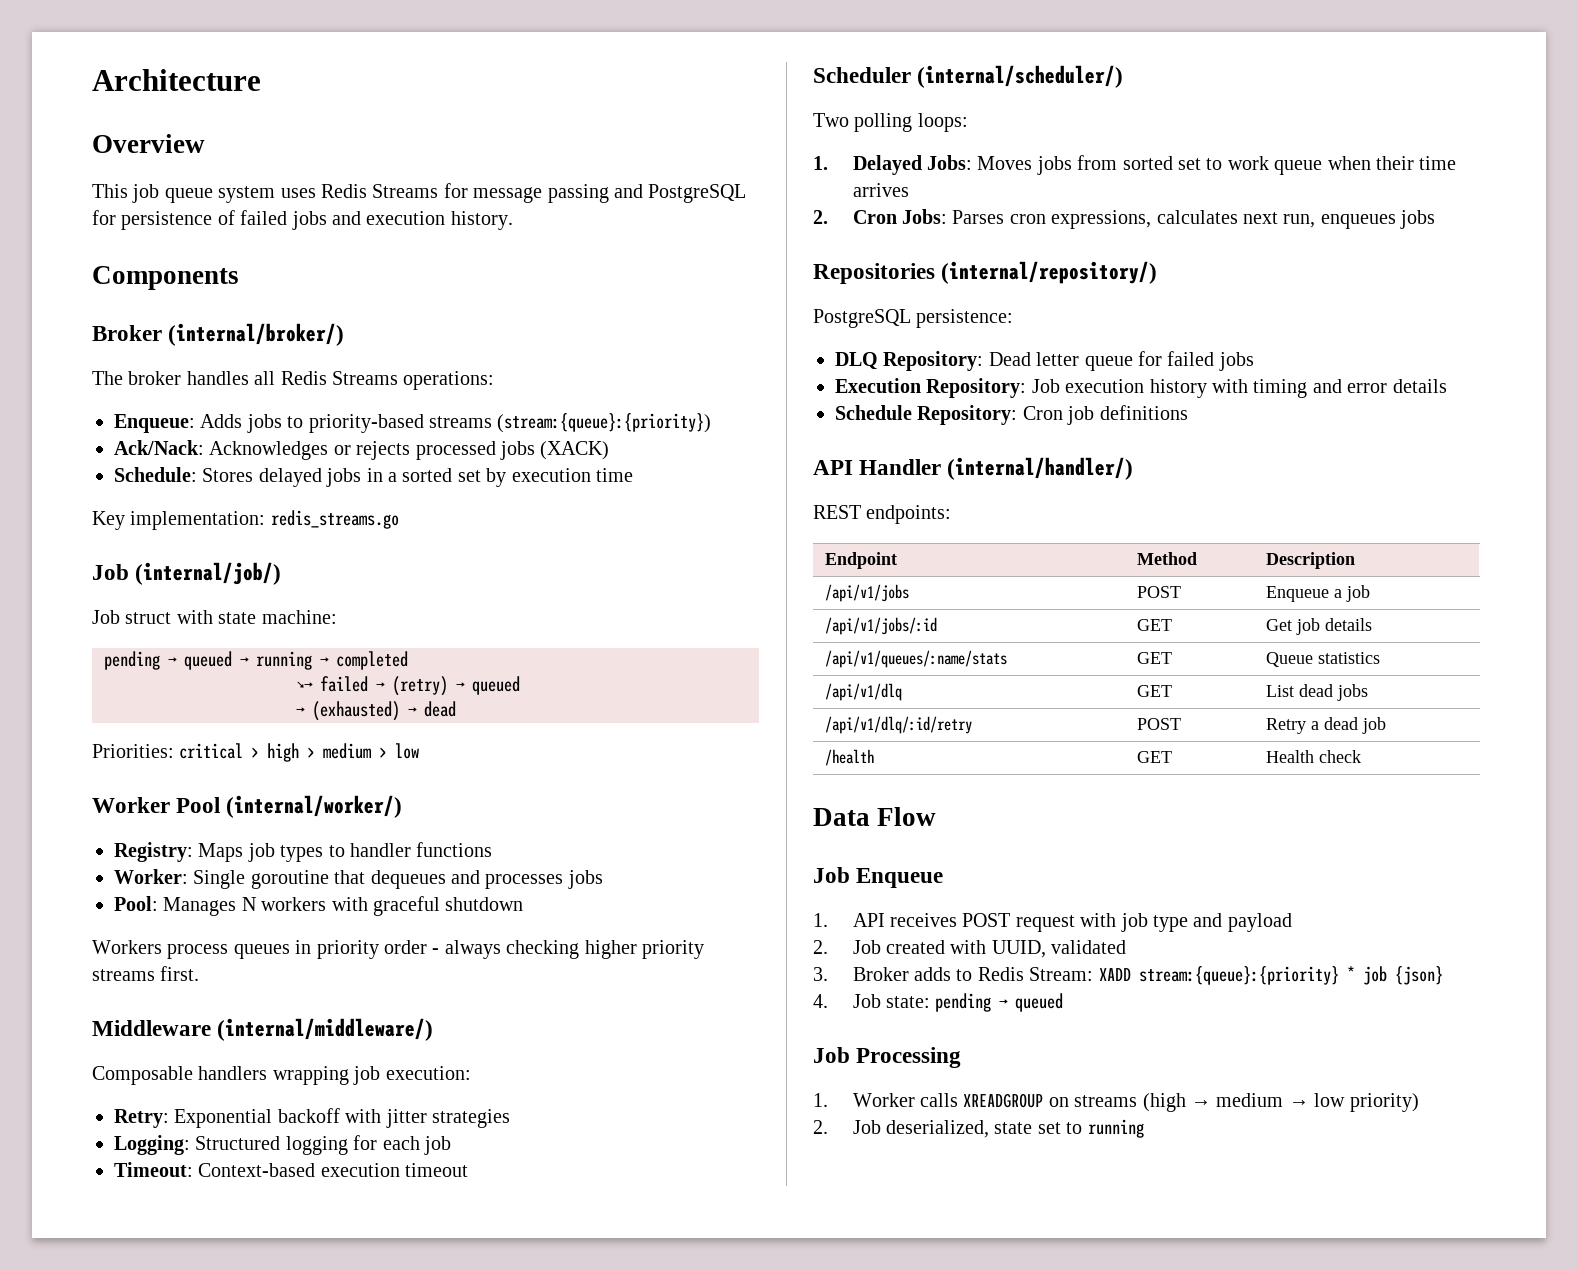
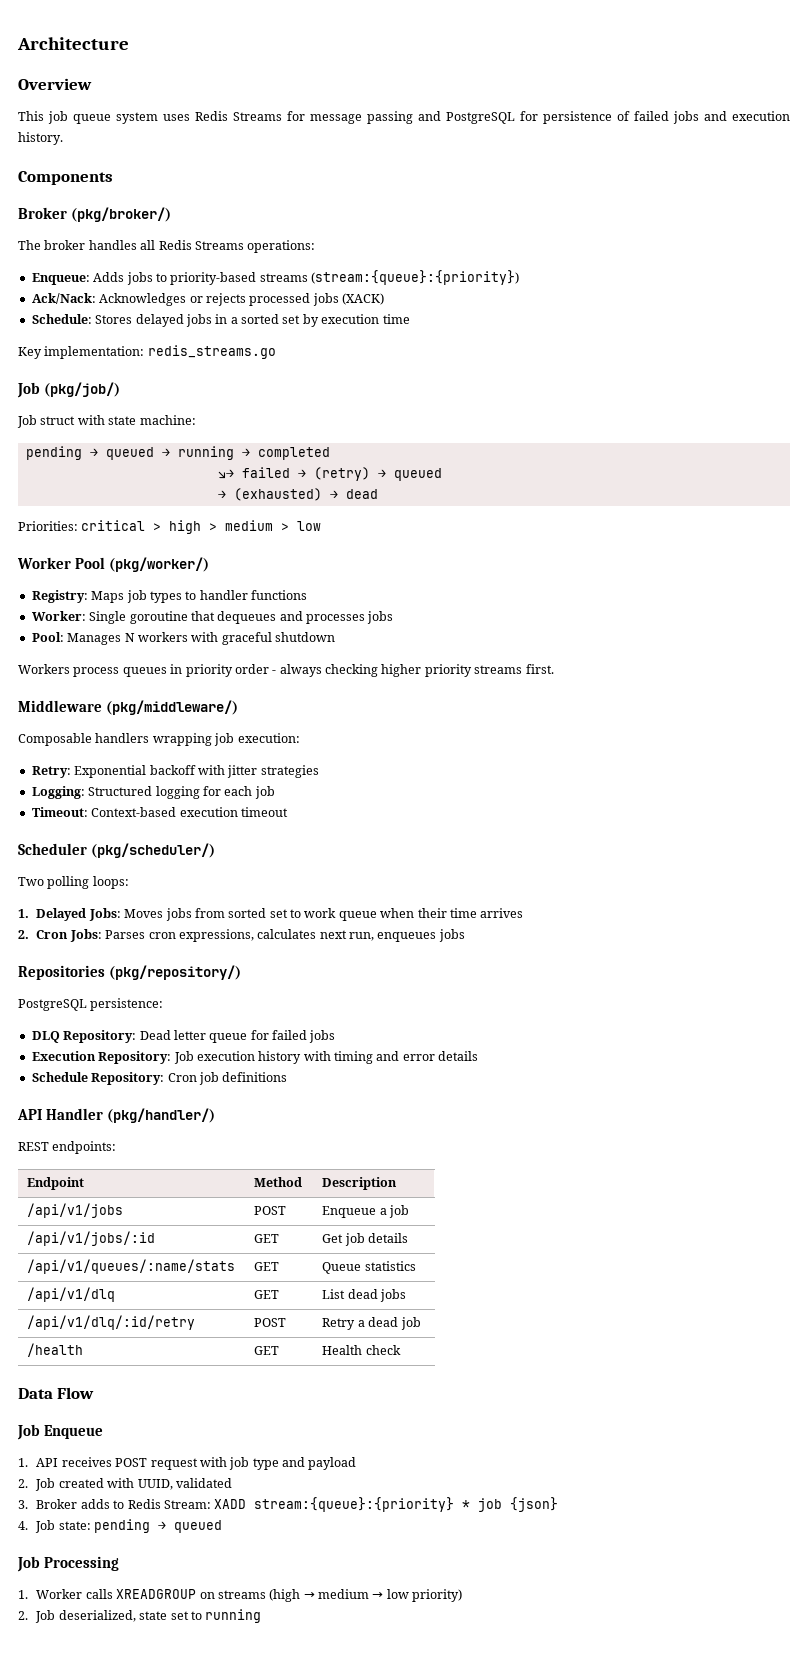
[168,323,345,346] (internal/broker/) -> [71,207,172,222] (pkg/broker/)
[135,562,282,585] (internal/job/) -> [44,382,121,397] (pkg/job/)
[226,795,403,818] (internal/worker/) -> [109,557,210,572] (pkg/worker/)
[217,1018,434,1041] (internal/middleware/) -> [106,700,239,715] (pkg/middleware/)
[917,65,1124,88] (internal/scheduler/) -> [91,843,216,858] (pkg/scheduler/)
[941,261,1158,284] (internal/repository/) -> [109,965,242,980] (pkg/repository/)
[947,457,1134,480] (internal/handler/) -> [107,1108,216,1123] (pkg/handler/)

